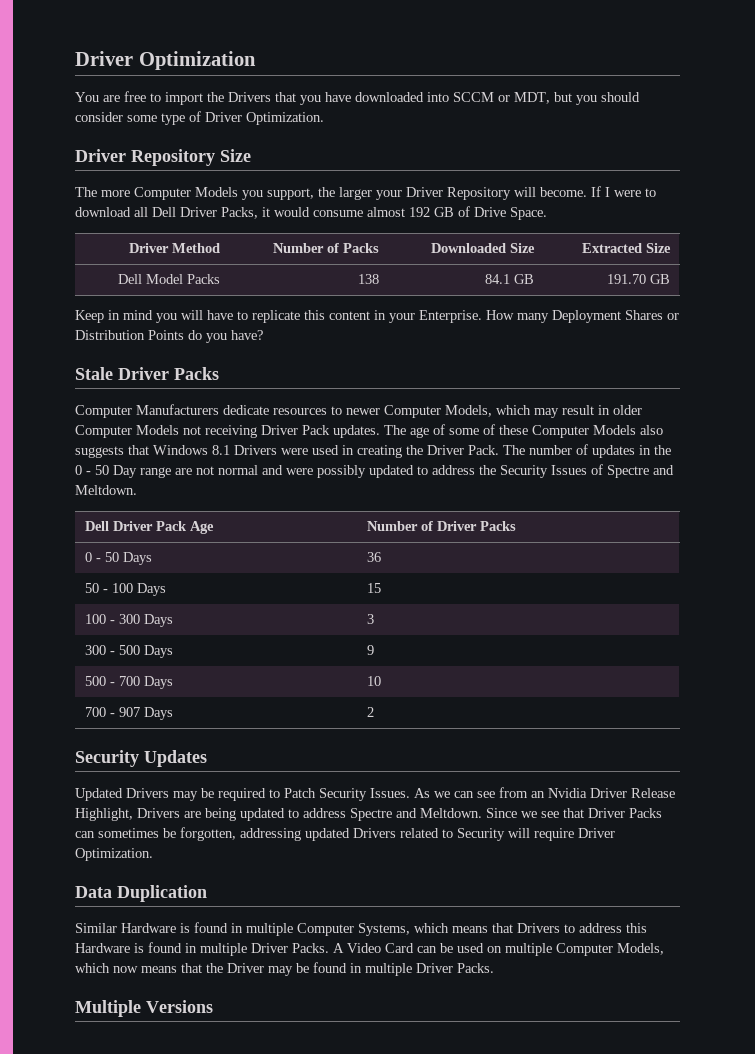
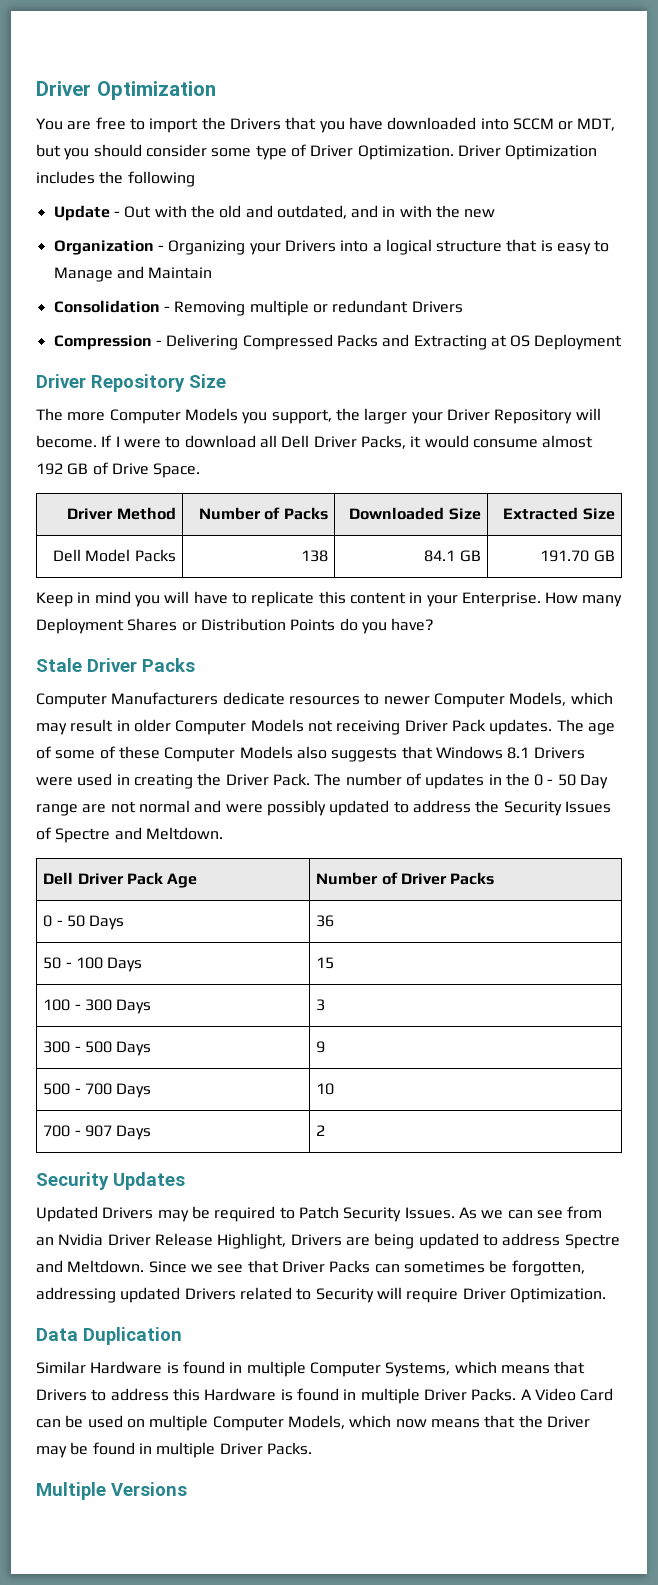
(324, 118) none -> [457,145,598,160] [36,171,195,187] [53,205,496,221] [53,239,610,255] [53,266,213,282] [53,300,463,316] [53,334,623,350] Driver Optimization includes the following // Update - Out with the old and outdated, and in with the new // Organization - Organizing your Drivers into a logical structure that is easy to Manage and Maintain // Consolidation - Removing multiple or redundant Drivers // Compression - Delivering Compressed Packs and Extracting at OS Deployment

